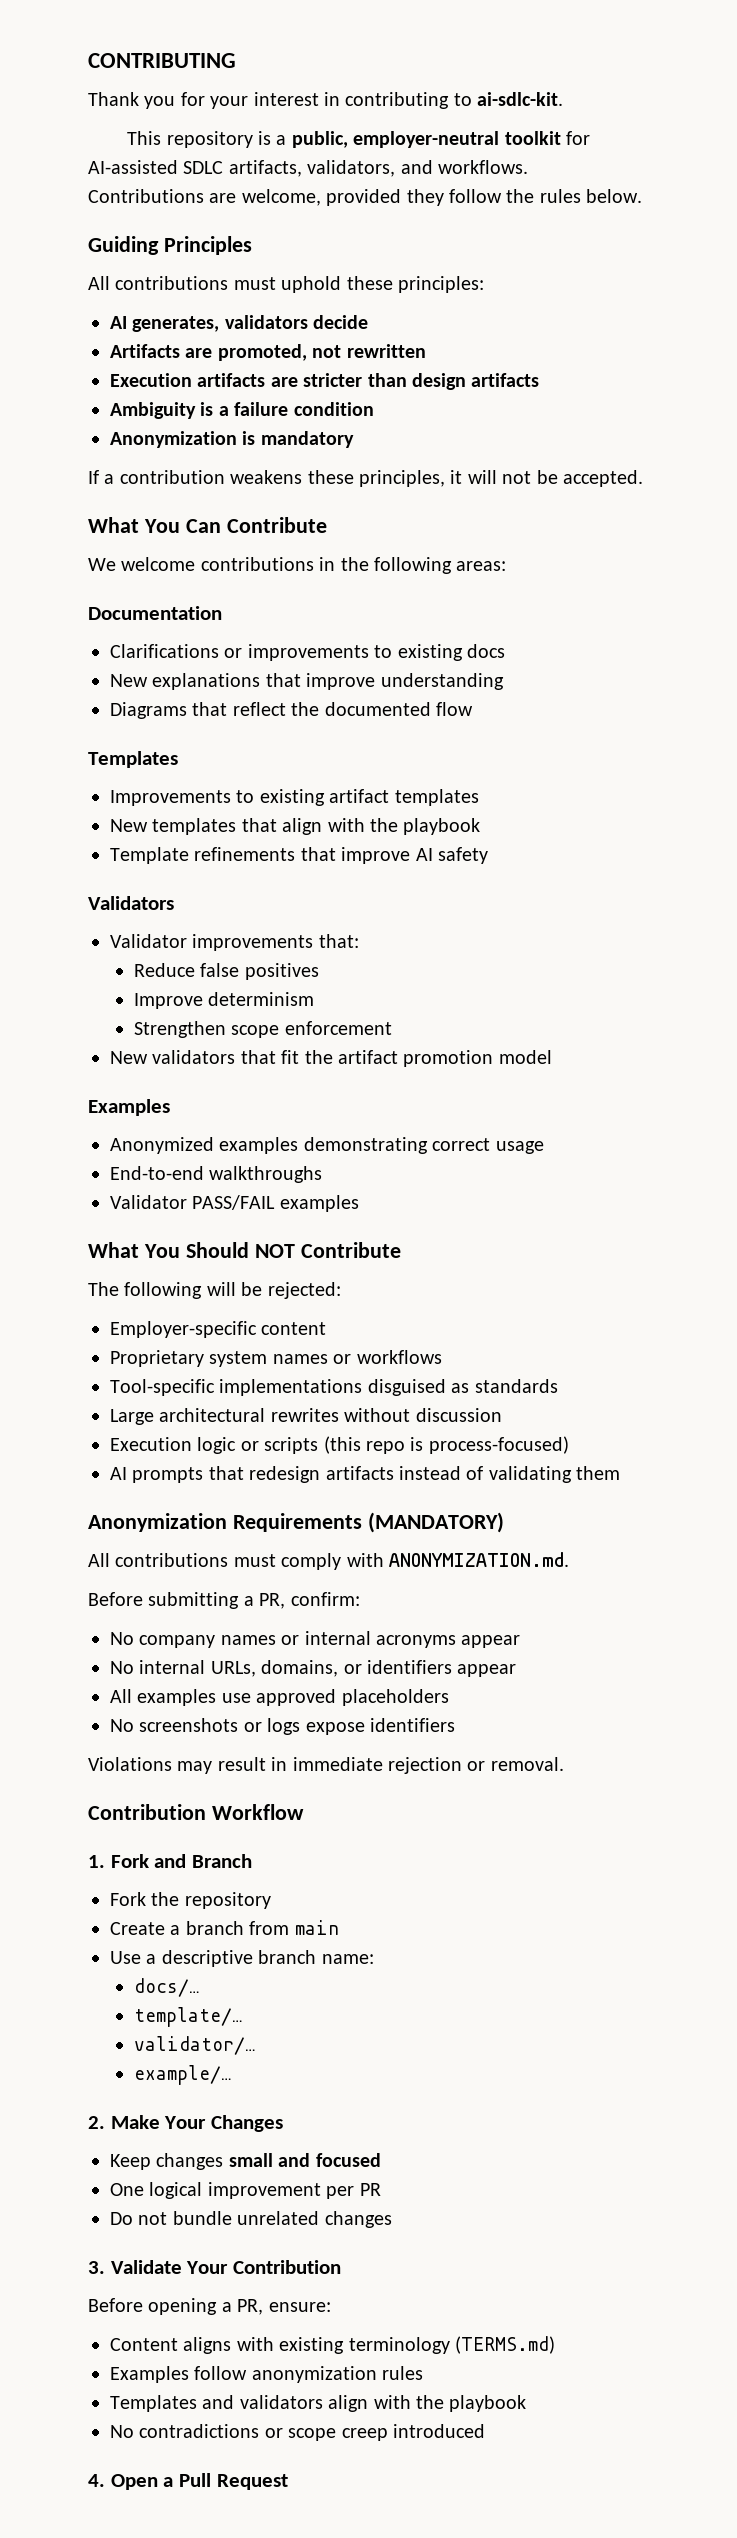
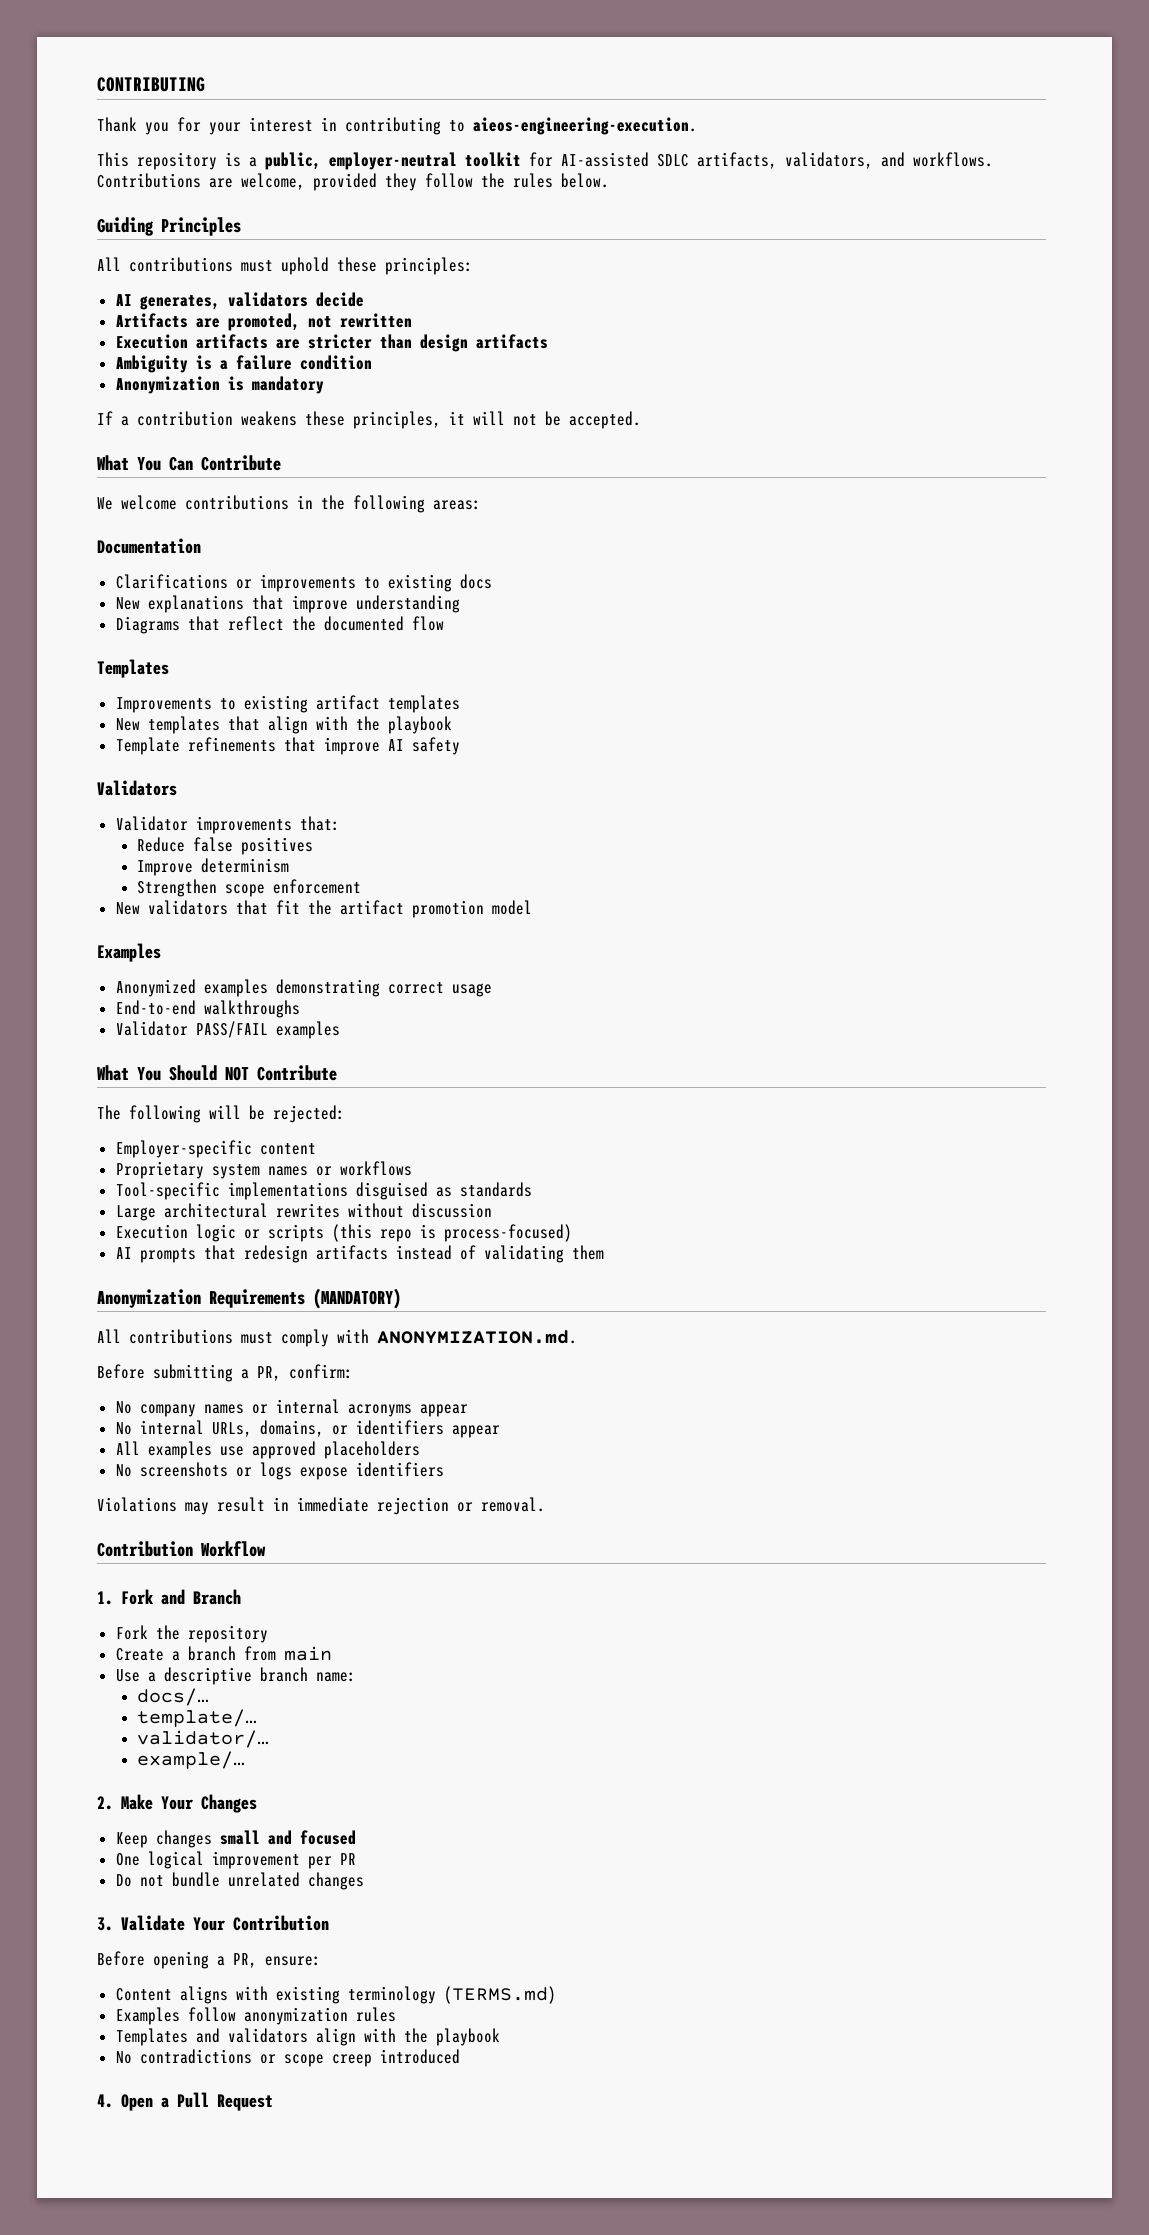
[477,92,564,106] ai-sdlc-kit. -> [473,117,697,135] aieos-engineering-execution.

